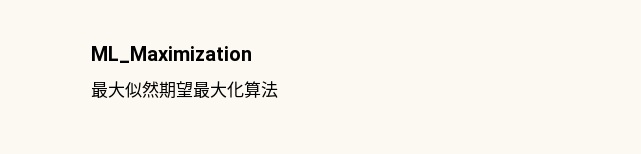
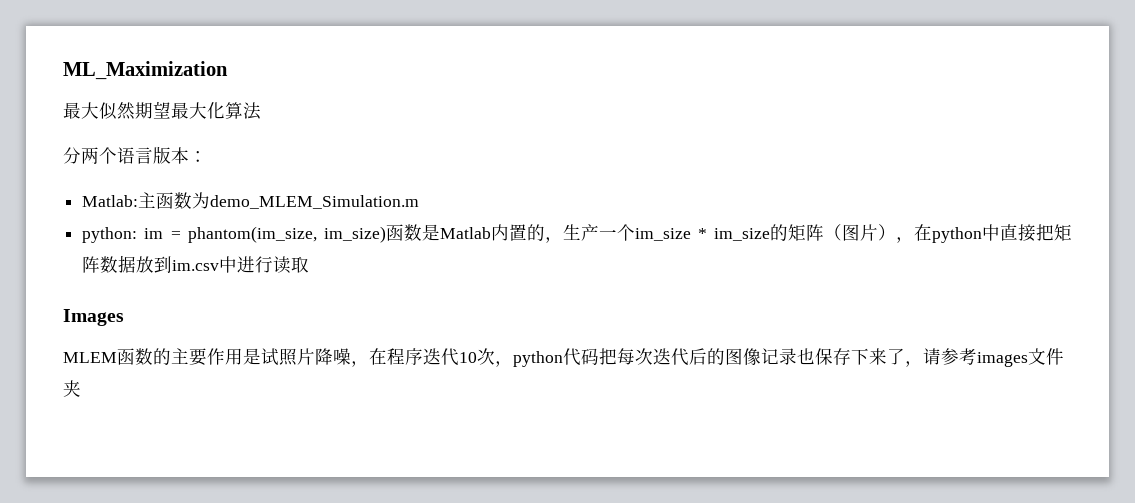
(278, 89) none -> [63,146,207,164] [82,192,420,209] [82,224,1072,243] [82,255,310,274] [63,309,124,326] [63,348,1064,367] [63,380,81,397] // 分两个语言版本： // Matlab:主函数为demo_MLEM_Simulation.m // python: im = phantom(im_size, im_size)函数是Matlab内置的，生产一个im_size * im_size的矩阵（图片），在python中直接把矩阵数据放到im.csv中进行读取 // Images // MLEM函数的主要作用是试照片降噪，在程序迭代10次，python代码把每次迭代后的图像记录也保存下来了，请参考images文件夹

